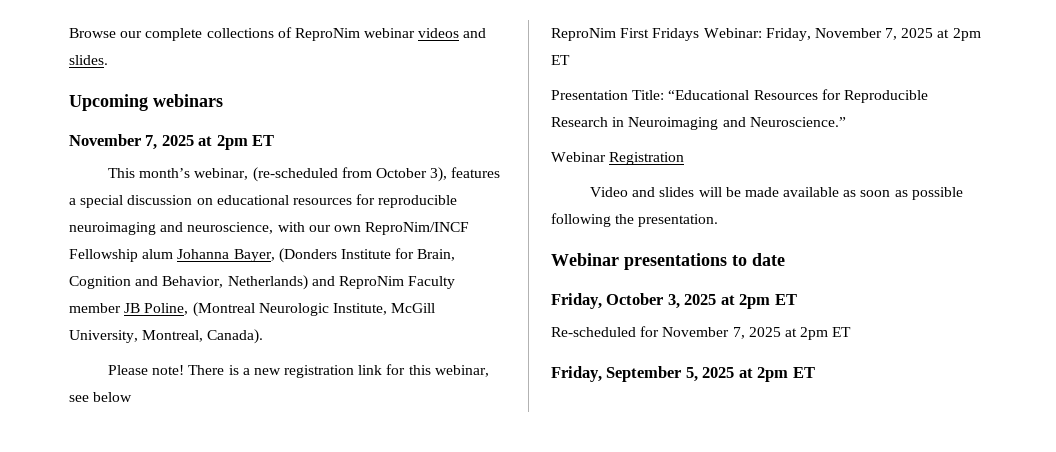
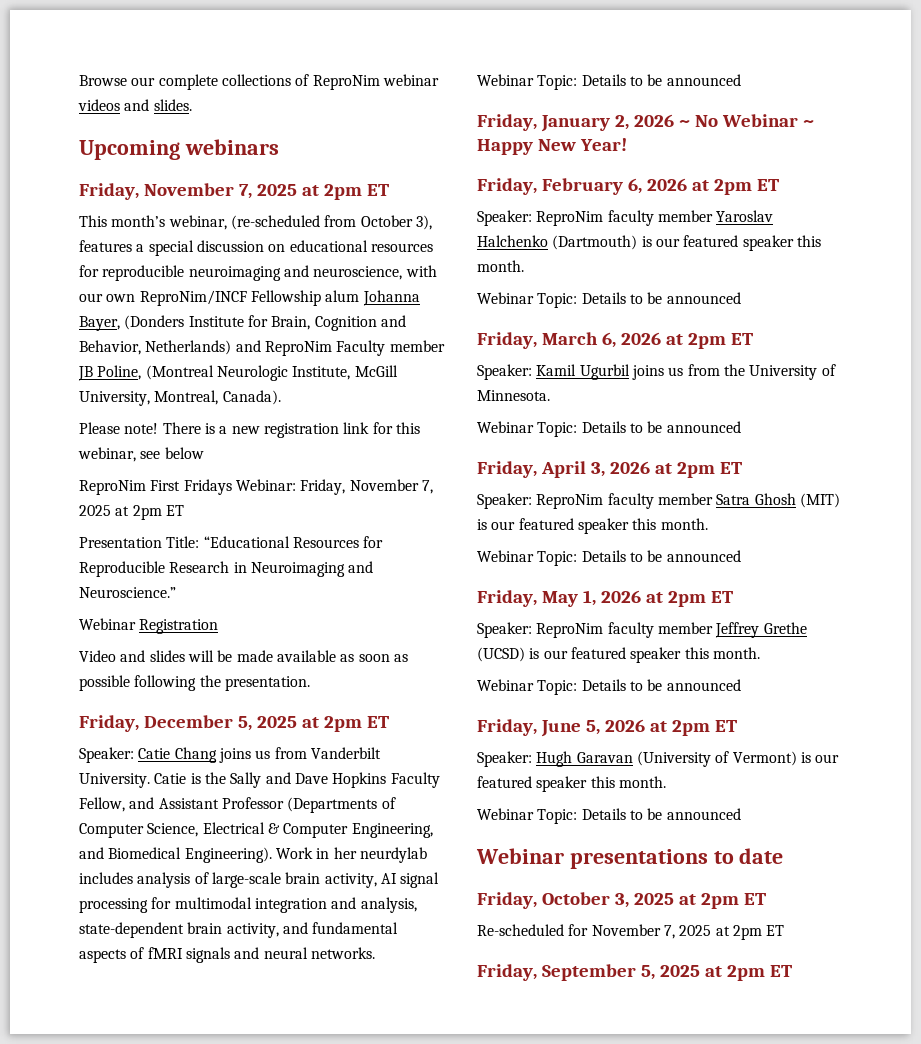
(223, 100) none -> [79,183,139,200] Friday,
(719, 220) none -> [79,715,389,732] [79,747,381,763] [79,772,440,788] [79,797,396,813] [79,822,433,838] [79,847,427,863] [79,872,440,888] [79,897,417,913] [79,922,399,938] [79,947,375,963] [477,74,741,90] [477,114,814,132] [477,138,627,155] [477,178,779,195] [477,210,774,226] [477,235,821,251] [477,260,524,272] [477,292,741,308] [477,332,753,349] [477,364,836,380] [477,390,550,401] [477,421,741,437] [477,461,742,478] [477,493,840,509] [477,518,708,534] [477,550,741,566] [477,590,733,607] [477,622,807,638] [477,647,760,663] [477,679,741,695] [477,719,737,737] [477,751,840,767] [477,776,666,792] [477,808,741,824] // Friday, December 5, 2025 at 2pm ET // Speaker: Catie Chang joins us from Vanderbilt University. Catie is the Sally and Dave Hopkins Faculty Fellow, and Assistant Professor (Departments of Computer Science, Electrical & Computer Engineering, and Biomedical Engineering). Work in her neurdylab includes analysis of large-scale brain activity, AI signal processing for multimodal integration and analysis, state-dependent brain activity, and fundamental aspects of fMRI signals and neural networks. // Webinar Topic: Details to be announced // Friday, January 2, 2026 ~ No Webinar ~ Happy New Year! // Friday, February 6, 2026 at 2pm ET // Speaker: ReproNim faculty member Yaroslav Halchenko (Dartmouth) is our featured speaker this month. // Webinar Topic: Details to be announced // Friday, March 6, 2026 at 2pm ET // Speaker: Kamil Ugurbil joins us from the University of Minnesota. // Webinar Topic: Details to be announced // Friday, April 3, 2026 at 2pm ET // Speaker: ReproNim faculty member Satra Ghosh (MIT) is our featured speaker this month. // Webinar Topic: Details to be announced // Friday, May 1, 2026 at 2pm ET // Speaker: ReproNim faculty member Jeffrey Grethe (UCSD) is our featured speaker this month. // Webinar Topic: Details to be announced // Friday, June 5, 2026 at 2pm ET // Speaker: Hugh Garavan (University of Vermont) is our featured speaker this month. // Webinar Topic: Details to be announced

